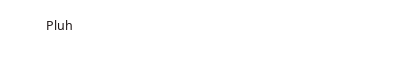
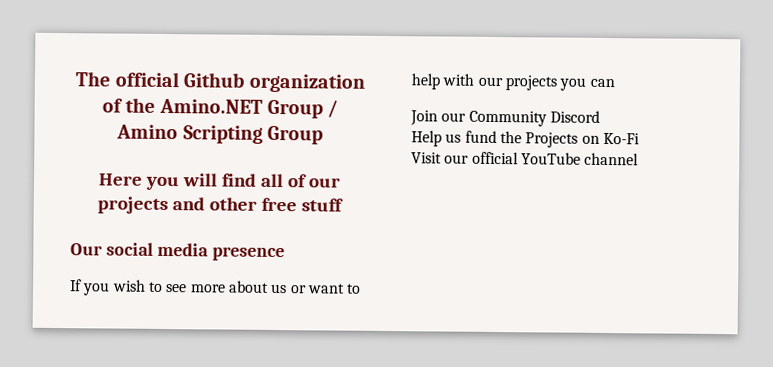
[46,20,73,30] Pluh -> [75,71,365,93] [101,97,339,119] [116,124,323,145] [98,173,341,191] [97,196,343,215] [70,242,286,262] [70,279,362,296] [411,73,615,91] [410,110,600,127] [411,130,640,148] [411,151,640,166] The official Github organization of the Amino.NET Group / Amino Scripting Group // Here you will find all of our projects and other free stuff // Our social media presence // If you wish to see more about us or want to help with our projects you can // Join our Community Discord // Help us fund the Projects on Ko-Fi // Visit our official YouTube channel

